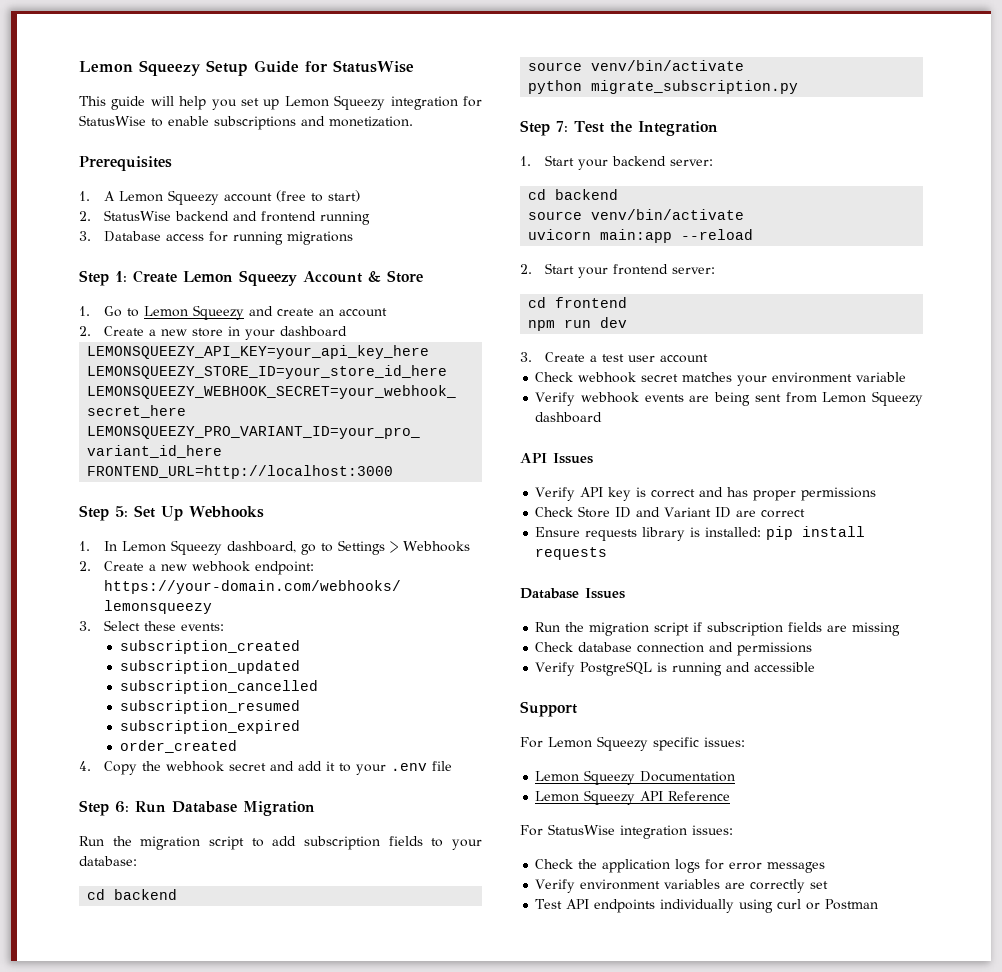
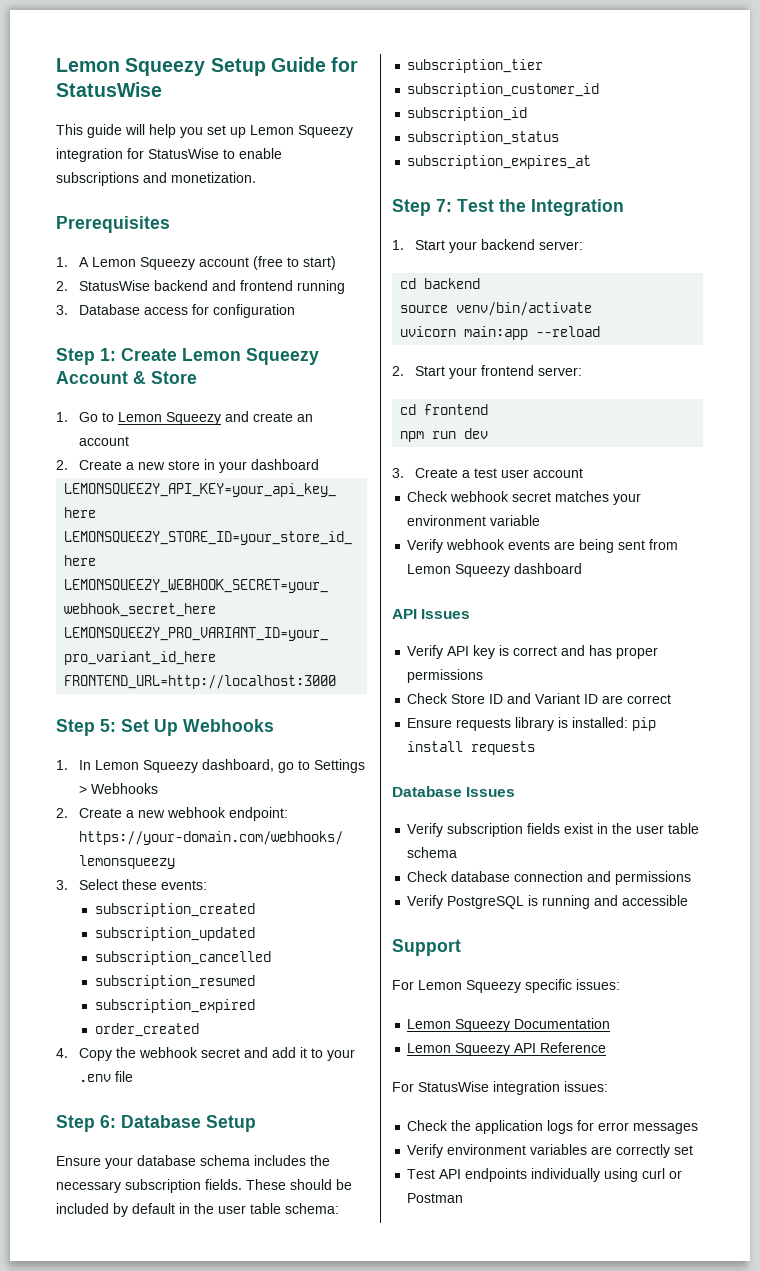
[233,231,354,245] running migrations -> [213,304,296,318] configuration
[135,801,315,816] [79,836,483,850] [79,856,137,866] [87,889,178,900] [528,60,745,71] [528,80,799,94] Run Database Migration // Run the migration script to add subscription fields to your database: // cd backend // source venv/bin/activate // python migrate_subscription.py -> [121,1115,256,1132] [56,1155,330,1169] [56,1179,352,1193] [56,1203,339,1217] [407,59,544,73] [407,83,600,97] [407,107,528,121] [407,131,560,145] [407,155,592,169] Database Setup // Ensure your database schema includes the necessary subscription fields. These should be included by default in the user table schema: // subscription_tier // subscription_customer_id // subscription_id // subscription_status // subscription_expires_at
[535,622,901,636] Run the migration script if subscription fields are missing -> [407,823,700,837] [407,847,458,858] Verify subscription fields exist in the user table schema

